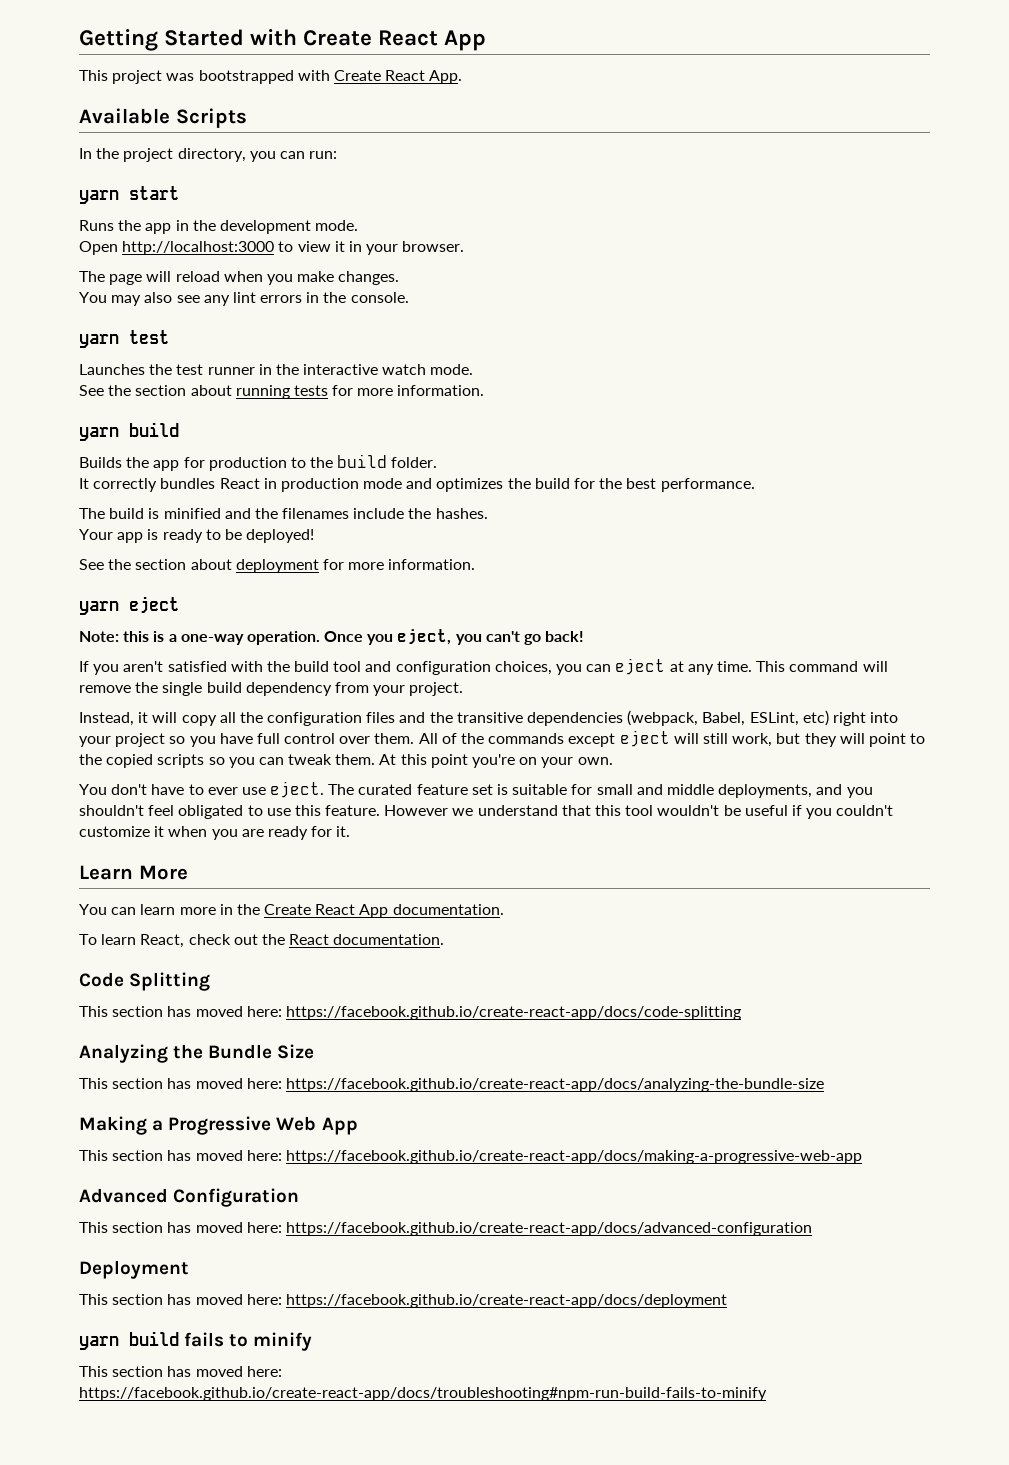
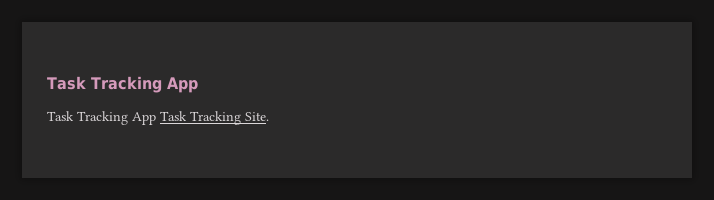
[79,29,487,51] [79,70,463,84] [79,108,247,128] [79,148,338,162] [79,186,179,204] [79,220,359,234] [79,241,465,255] [79,271,400,285] [79,292,409,306] [79,330,169,348] [79,364,474,375] [79,385,485,399] [79,422,179,441] [79,454,438,471] [79,478,755,492] [79,508,488,519] [79,529,315,543] [79,559,476,573] [79,596,179,615] [79,629,585,645] [79,658,888,675] [79,682,464,696] [79,710,899,726] [79,730,926,747] [79,754,613,768] [79,781,873,798] [79,805,894,819] [79,826,351,840] [79,865,188,880] [79,904,504,918] [79,934,445,948] [79,972,211,991] [79,1006,741,1020] [79,1044,315,1063] [79,1078,824,1092] [79,1116,358,1135] [79,1150,862,1164] [79,1188,300,1207] [79,1222,812,1236] [79,1260,189,1279] [79,1294,727,1308] [79,1331,313,1351] [79,1366,282,1377] [79,1387,767,1401] Getting Started with Create React App // This project was bootstrapped with Create React App. // Available Scripts // In the project directory, you can run: // yarn start // Runs the app in the development mode. // Open http://localhost:3000 to view it in your browser. // The page will reload when you make changes. // You may also see any lint errors in the console. // yarn test // Launches the test runner in the interactive watch mode. // See the section about running tests for more information. // yarn build // Builds the app for production to the build folder. // It correctly bundles React in production mode and optimizes the build for the best performance. // The build is minified and the filenames include the hashes. // Your app is ready to be deployed! // See the section about deployment for more information. // yarn eject // Note: this is a one-way operation. Once you eject, you can't go back! // If you aren't satisfied with the build tool and configuration choices, you can eject at any time. This command will remove the single build dependency from your project. // Instead, it will copy all the configuration files and the transitive dependencies (webpack, Babel, ESLint, etc) right into your project so you have full control over them. All of the commands except eject will still work, but they will point to the copied scripts so you can tweak them. At this point you're on your own. // You don't have to ever use eject. The curated feature set is suitable for small and middle deployments, and you shouldn't feel obligated to use this feature. However we understand that this tool wouldn't be useful if you couldn't customize it when you are ready for it. // Learn More // You can learn more in the Create React App documentation. // To learn React, check out the React documentation. // Code Splitting // This section has moved here: https://facebook.github.io/create-react-app/docs/code-splitting // Analyzing the Bundle Size // This section has moved here: https://facebook.github.io/create-react-app/docs/analyzing-the-bundle-size // Making a Progressive Web App // This section has moved here: https://facebook.github.io/create-react-app/docs/making-a-progressive-web-app // Advanced Configuration // This section has moved here: https://facebook.github.io/create-react-app/docs/advanced-configuration // Deployment // This section has moved here: https://facebook.github.io/create-react-app/docs/deployment // yarn build fails to minify // This section has moved here: https://facebook.github.io/create-react-app/docs/troubleshooting#npm-run-build-fails-to-minify -> [47,76,198,93] [47,111,269,125] Task Tracking App // Task Tracking App Task Tracking Site.

